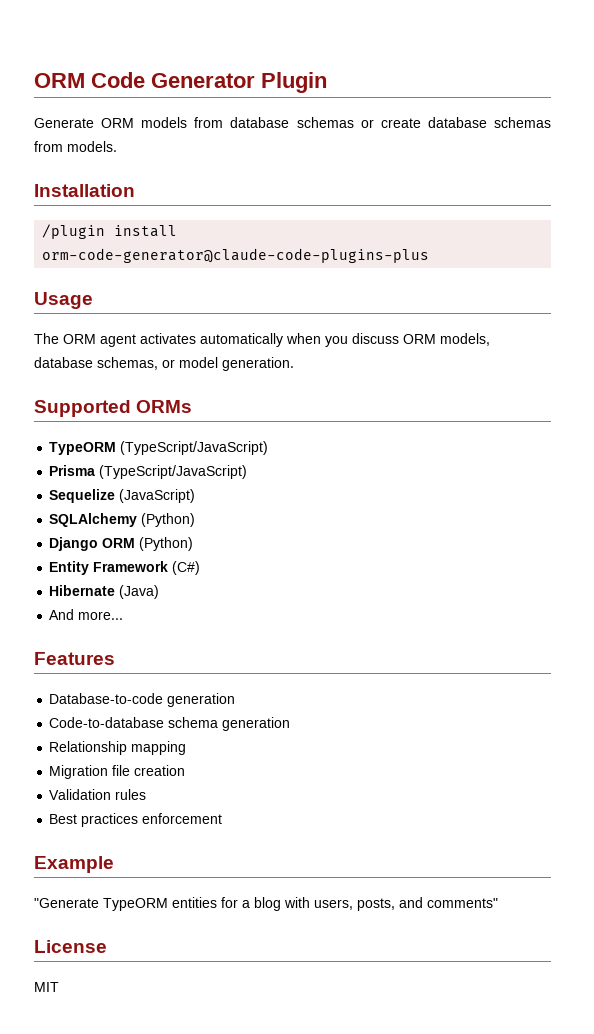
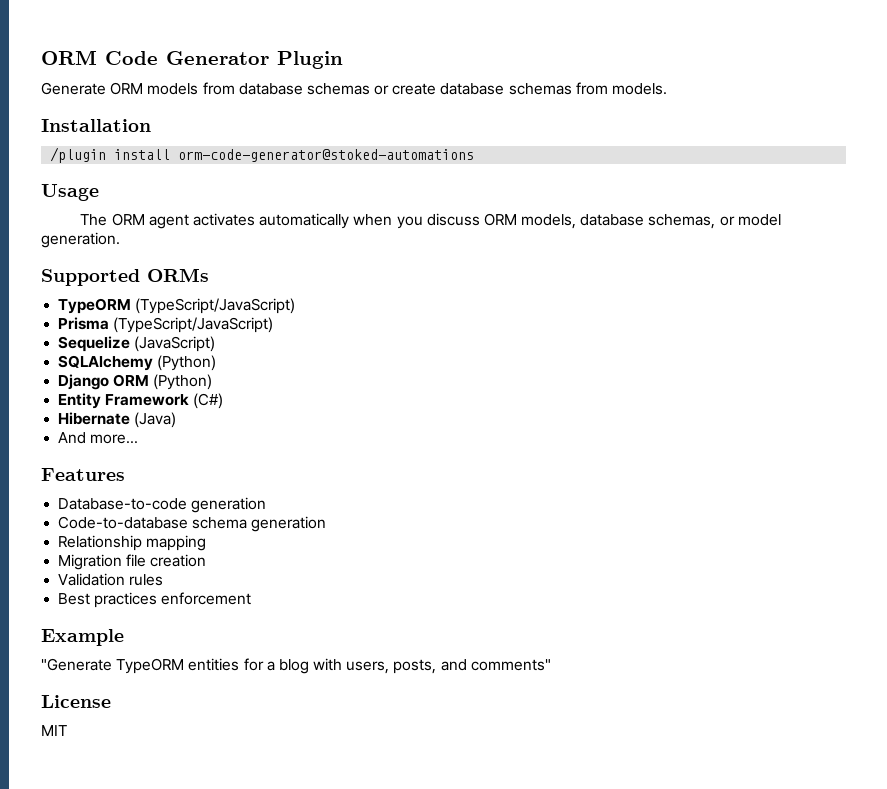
[42,248,430,263] orm-code-generator@claude-code-plugins-plus -> [178,149,475,162] orm-code-generator@stoked-automations

